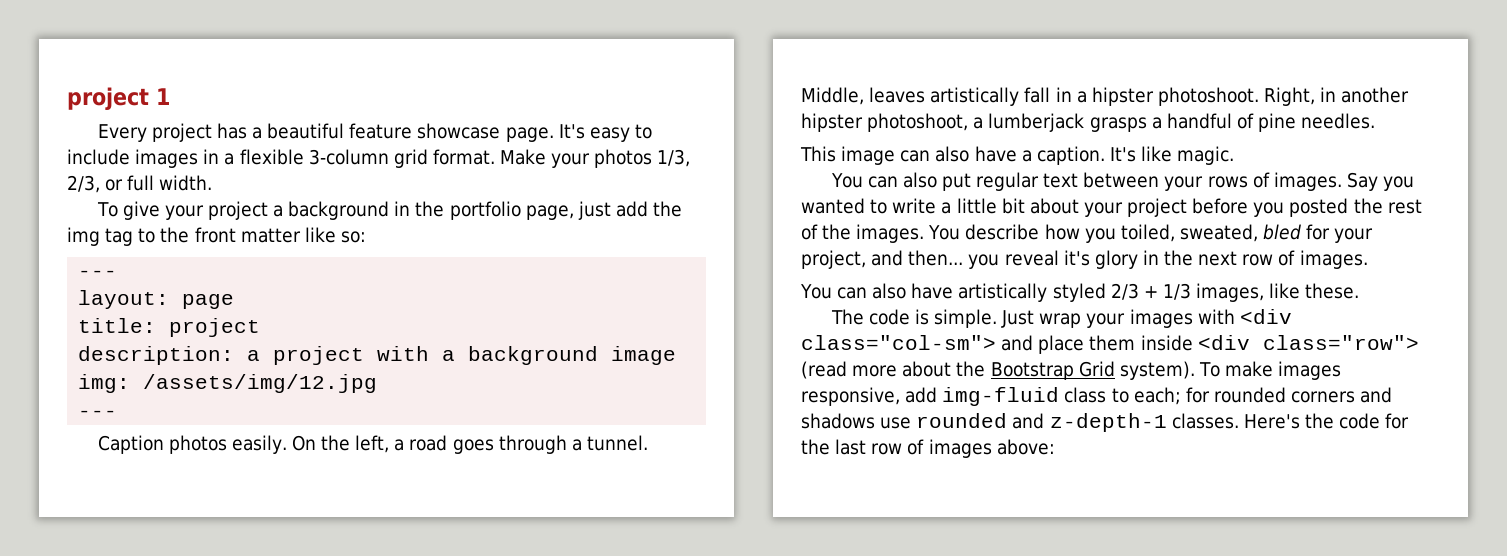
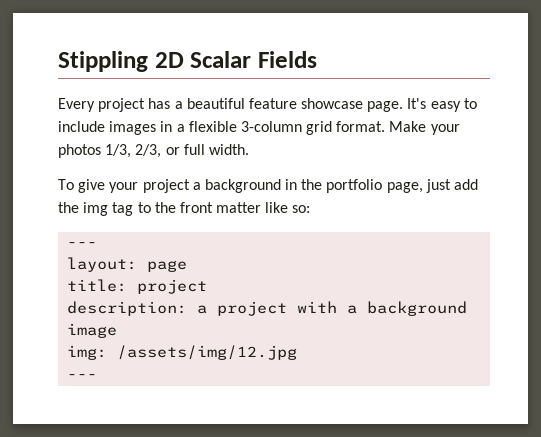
[67,87,170,110] project 1 -> [58,51,317,72] Stippling 2D Scalar Fields
[97,435,648,454] [801,87,1410,106] [801,113,1376,132] [800,146,1235,165] [830,172,1415,191] [801,198,1422,217] [801,224,1374,243] [801,250,1368,269] [800,283,1360,302] [830,309,1292,328] [801,335,1419,354] [801,361,1342,380] [801,387,1393,406] [801,413,1410,432] [801,439,1055,458] // Caption photos easily. On the left, a road goes through a tunnel. Middle, leaves artistically fall in a hipster photoshoot. Right, in another hipster photoshoot, a lumberjack grasps a handful of pine needles. // This image can also have a caption. It's like magic. // You can also put regular text between your rows of images. Say you wanted to write a little bit about your project before you posted the rest of the images. You describe how you toiled, sweated, bled for your project, and then... you reveal it's glory in the next row of images. // You can also have artistically styled 2/3 + 1/3 images, like these. // The code is simple. Just wrap your images with <div class="col-sm"> and place them inside <div class="row"> (read more about the Bootstrap Grid system). To make images responsive, add img-fluid class to each; for rounded corners and shadows use rounded and z-depth-1 classes. Here's the code for the last row of images above: -> (98, 376) none

